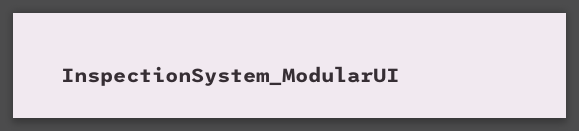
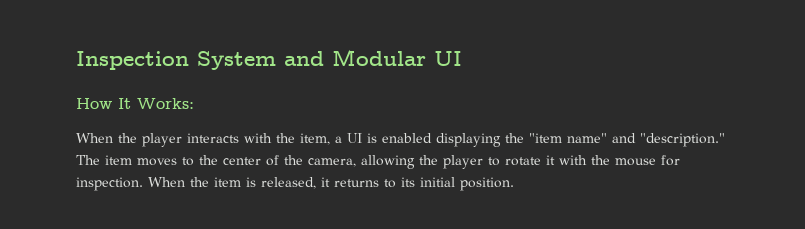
[61,66,399,86] InspectionSystem_ModularUI -> [76,49,462,70] [76,98,194,109] [76,133,725,147] [76,155,680,169] [76,177,514,191] Inspection System and Modular UI // How It Works: // When the player interacts with the item, a UI is enabled displaying the "item name" and "description." The item moves to the center of the camera, allowing the player to rotate it with the mouse for inspection. When the item is released, it returns to its initial position.

